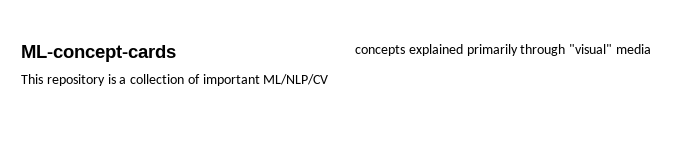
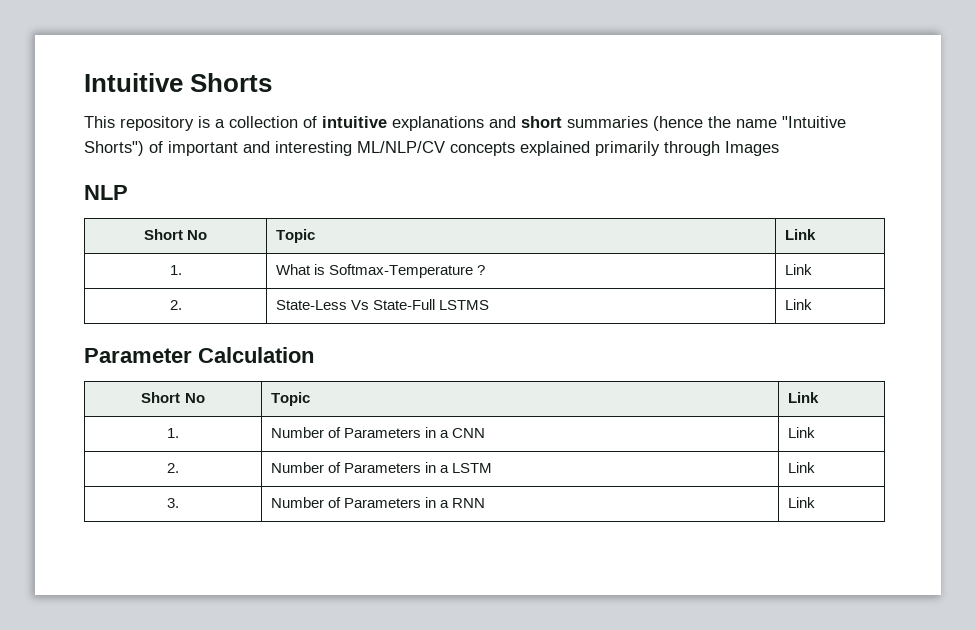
[21,45,176,62] ML-concept-cards -> [84,73,273,92] Intuitive Shorts
[202,74,260,86] important -> [322,116,846,131] [84,141,352,156] intuitive explanations and short summaries (hence the name "Intuitive Shorts") of important and interesting
[569,44,651,54] "visual" media -> [725,141,779,156] [84,185,128,200] [143,229,208,240] [275,229,315,243] [784,229,816,240] [169,265,182,275] [275,264,485,278] [784,264,812,275] [169,300,182,310] [275,299,489,310] [784,299,812,310] [84,347,314,363] [141,392,205,403] [270,392,310,406] [787,392,819,403] [167,428,179,438] [270,427,486,438] [787,427,815,438] [167,463,179,473] [270,462,493,473] [787,462,815,473] [167,498,179,508] [270,497,486,508] [787,497,815,508] Images // NLP // Short No | Topic | Link // 1. | What is Softmax-Temperature ? | Link // 2. | State-Less Vs State-Full LSTMS | Link // Parameter Calculation // Short No | Topic | Link // 1. | Number of Parameters in a CNN | Link // 2. | Number of Parameters in a LSTM | Link // 3. | Number of Parameters in a RNN | Link

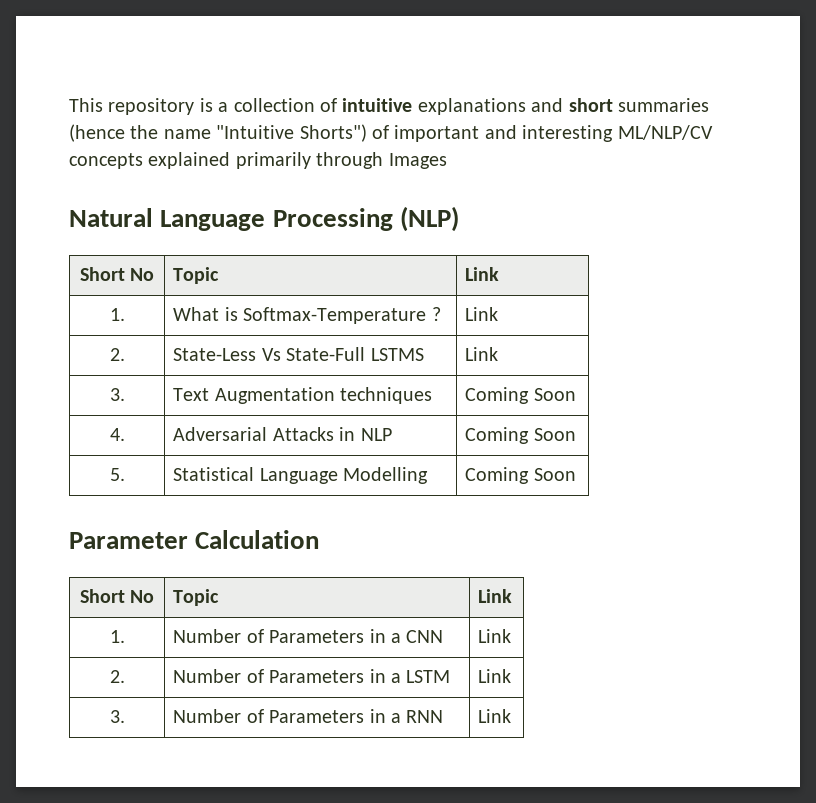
[84,73,273,92] Intuitive Shorts // -> (69, 105) none
[84,185,128,200] NLP -> [69,206,459,232] Natural Language Processing (NLP)
(812, 304) none -> [109,388,125,401] [173,387,433,404] [465,387,576,404] [109,428,125,441] [173,427,392,441] [465,427,576,444] [109,468,125,481] [173,467,429,484] [465,467,576,484] // 3. | Text Augmentation techniques | Coming Soon // 4. | Adversarial Attacks in NLP | Coming Soon // 5. | Statistical Language Modelling | Coming Soon

